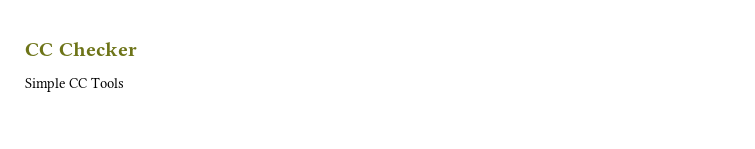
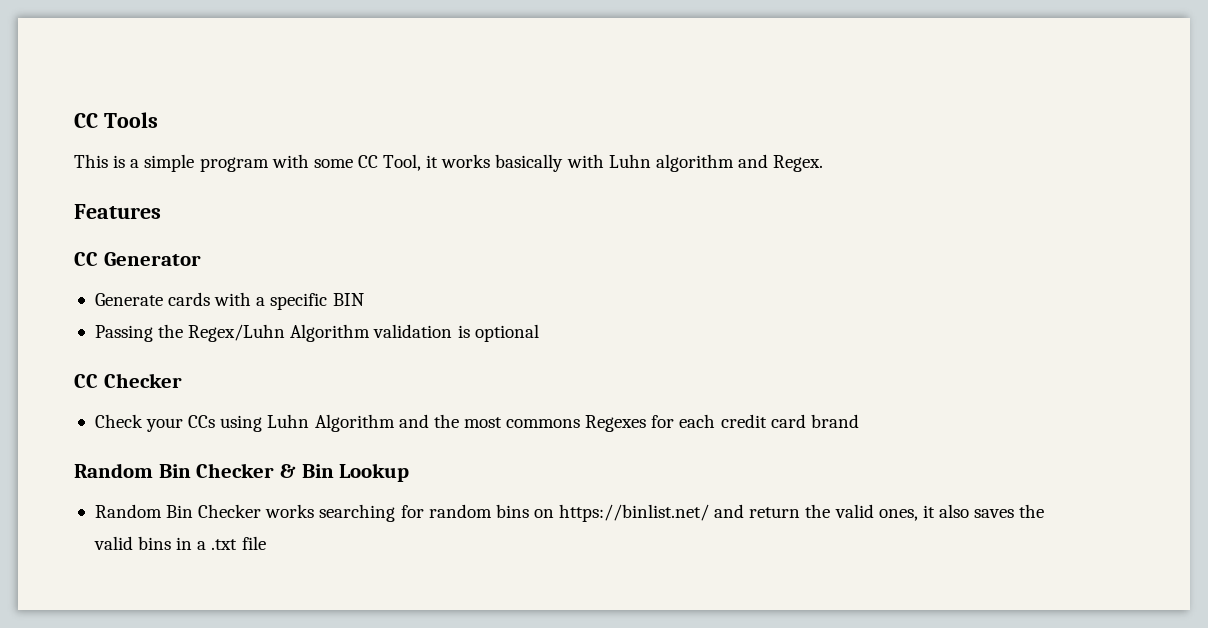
[25,42,137,56] [25,77,124,92] CC Checker // Simple CC Tools -> [74,112,158,128] [74,154,824,172] [74,204,161,219] [74,252,201,266] [94,292,364,310] [94,324,539,342] [74,373,182,388] [94,414,859,432] [74,463,410,482] [94,504,1045,522] [93,536,266,550] CC Tools // This is a simple program with some CC Tool, it works basically with Luhn algorithm and Regex. // Features // CC Generator // Generate cards with a specific BIN // Passing the Regex/Luhn Algorithm validation is optional // CC Checker // Check your CCs using Luhn Algorithm and the most commons Regexes for each credit card brand // Random Bin Checker & Bin Lookup // Random Bin Checker works searching for random bins on https://binlist.net/ and return the valid ones, it also saves the valid bins in a .txt file

